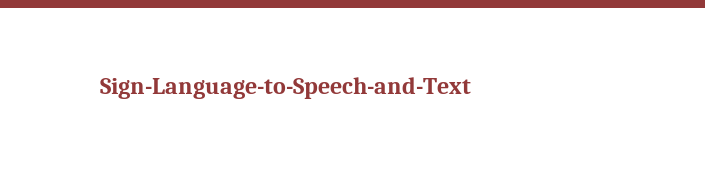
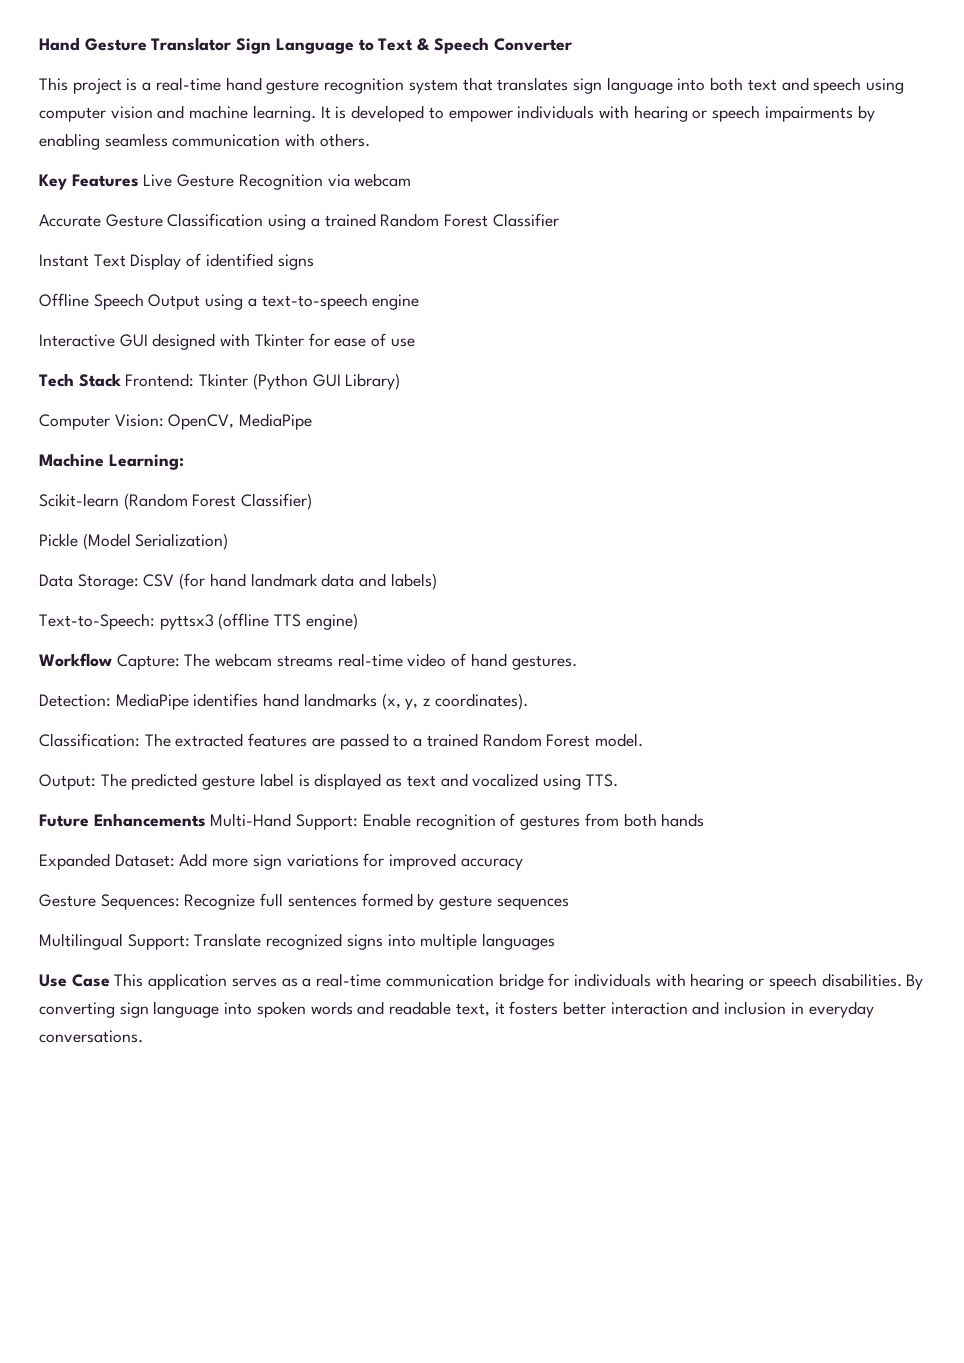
[100,77,471,99] Sign-Language-to-Speech-and-Text -> [39,37,572,54] [39,77,905,94] [39,105,875,122] [39,133,370,150] [39,173,412,190] [39,213,559,230] [39,253,314,270] [39,293,420,310] [39,333,415,350] [39,373,401,390] [39,413,313,430] [39,453,184,470] [39,493,313,510] [39,533,229,550] [39,573,437,590] [39,613,358,630] [39,653,577,670] [39,693,528,710] [39,733,643,750] [39,773,618,790] [39,813,705,830] [39,853,523,870] [39,893,569,910] [39,933,556,950] [39,973,924,990] [39,1001,874,1018] [39,1030,143,1043] Hand Gesture Translator Sign Language to Text & Speech Converter // This project is a real-time hand gesture recognition system that translates sign language into both text and speech using computer vision and machine learning. It is developed to empower individuals with hearing or speech impairments by enabling seamless communication with others. // Key Features Live Gesture Recognition via webcam // Accurate Gesture Classification using a trained Random Forest Classifier // Instant Text Display of identified signs // Offline Speech Output using a text-to-speech engine // Interactive GUI designed with Tkinter for ease of use // Tech Stack Frontend: Tkinter (Python GUI Library) // Computer Vision: OpenCV, MediaPipe // Machine Learning: // Scikit-learn (Random Forest Classifier) // Pickle (Model Serialization) // Data Storage: CSV (for hand landmark data and labels) // Text-to-Speech: pyttsx3 (offline TTS engine) // Workflow Capture: The webcam streams real-time video of hand gestures. // Detection: MediaPipe identifies hand landmarks (x, y, z coordinates). // Classification: The extracted features are passed to a trained Random Forest model. // Output: The predicted gesture label is displayed as text and vocalized using TTS. // Future Enhancements Multi-Hand Support: Enable recognition of gestures from both hands // Expanded Dataset: Add more sign variations for improved accuracy // Gesture Sequences: Recognize full sentences formed by gesture sequences // Multilingual Support: Translate recognized signs into multiple languages // Use Case This application serves as a real-time communication bridge for individuals with hearing or speech disabilities. By converting sign language into spoken words and readable text, it fosters better interaction and inclusion in everyday conversations.

